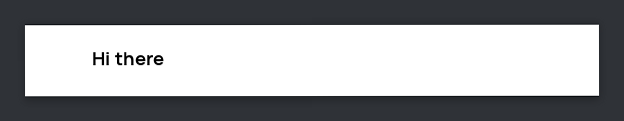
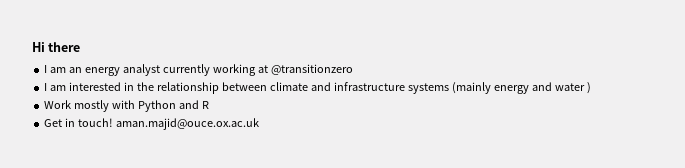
(165, 59) none -> [44,64,353,76] [44,82,591,94] [44,100,209,112] [44,118,260,130] // I am an energy analyst currently working at @transitionzero // I am interested in the relationship between climate and infrastructure systems (mainly energy and water ) // Work mostly with Python and R // Get in touch! aman.majid@ouce.ox.ac.uk

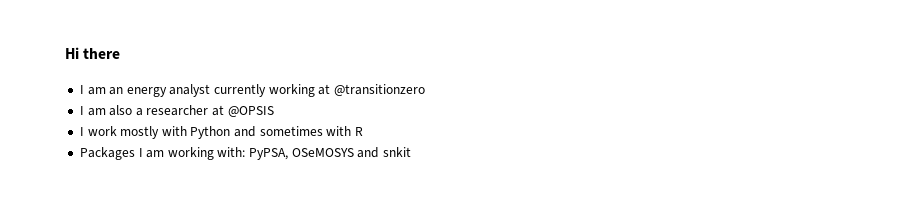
[69,82,591,94] [44,100,72,109] interested in the relationship between climate and infrastructure systems (mainly energy and water ) // Work -> [109,105,274,117] [79,126,117,136] also a researcher at @OPSIS // I work
(199, 104) none -> [259,126,352,136] sometimes with
[44,118,260,130] Get in touch! aman.majid@ouce.ox.ac.uk -> [79,147,412,160] Packages I am working with: PyPSA, OSeMOSYS and snkit

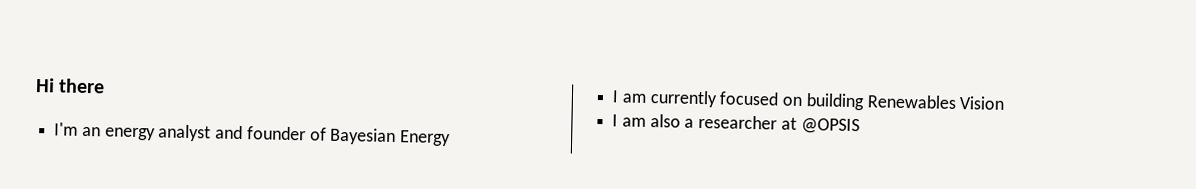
[79,85,106,95] I am -> [54,122,79,136] I'm
[214,84,426,97] currently working at @transitionzero -> [215,125,452,147] [612,90,1006,111] and founder of Bayesian Energy // I am currently focused on building Renewables Vision
[79,126,364,139] [79,147,412,160] // I work mostly with Python and sometimes with R // Packages I am working with: PyPSA, OSeMOSYS and snkit -> (860, 126) none

